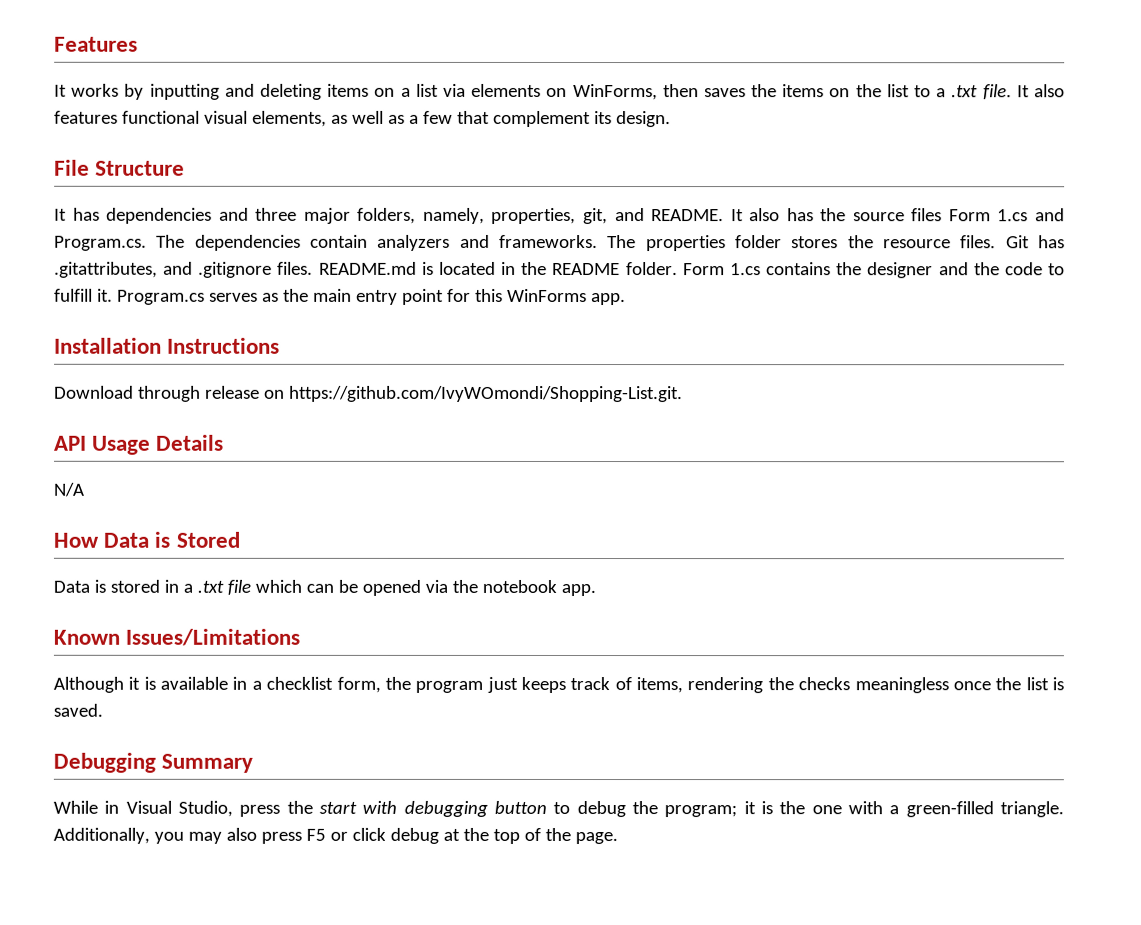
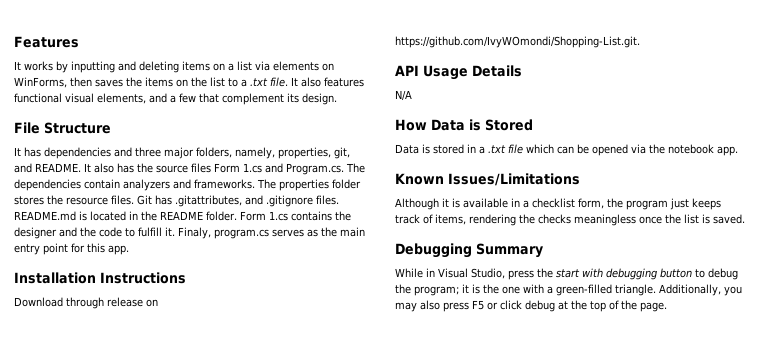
[330,110,405,124] as well as -> [149,93,167,103] and
[116,289,205,305] Program.cs -> [178,227,269,239] Finaly, program.cs
[506,288,587,303] WinForms -> (105, 248) none

